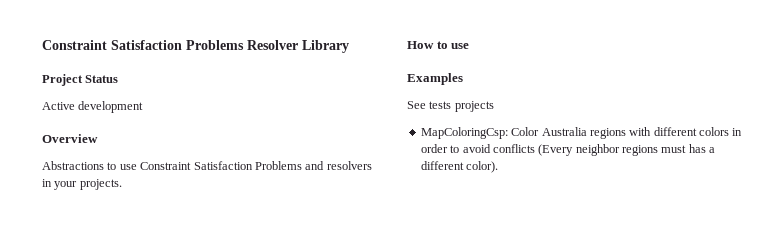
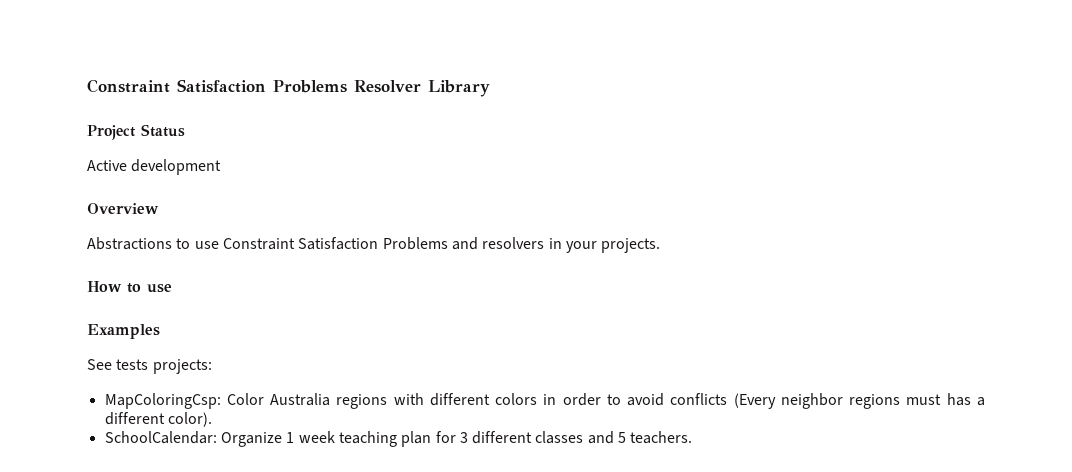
[454,101,494,112] projects -> [152,359,212,374] projects:
(499, 167) none -> [104,431,693,447] // SchoolCalendar: Organize 1 week teaching plan for 3 different classes and 5 teachers.

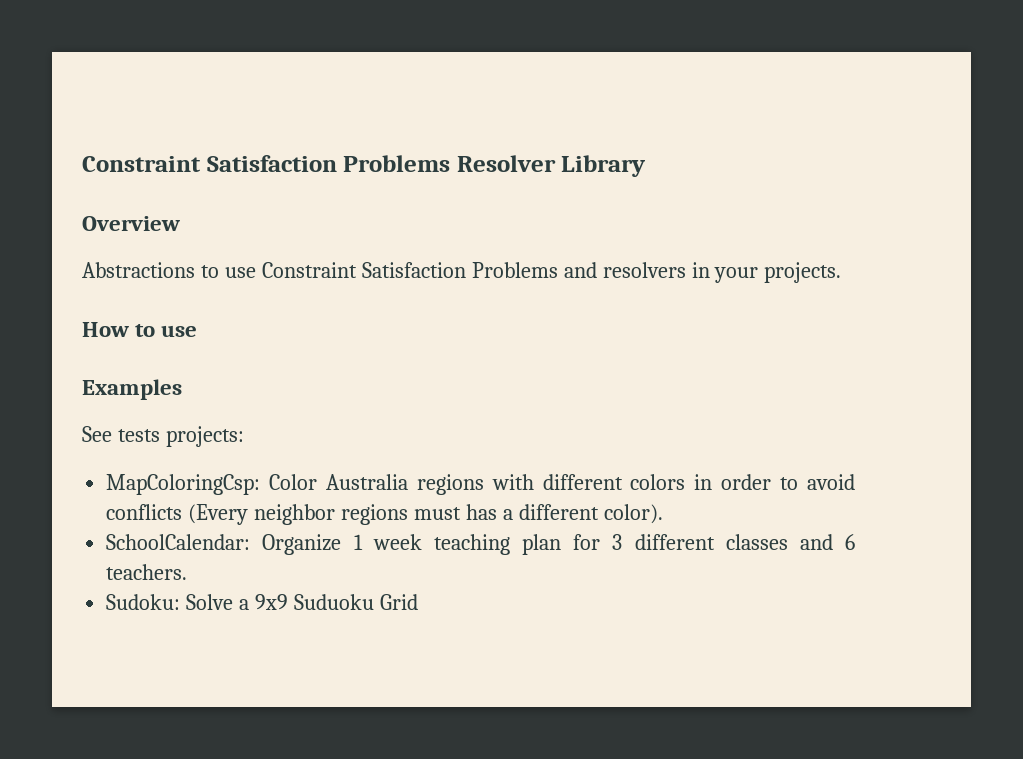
[87,124,185,140] [87,159,222,175] // Project Status // Active development -> (647, 166) none
[618,432,627,443] 5 -> [844,534,855,550] 6
(693, 437) none -> [106,594,418,610] // Sudoku: Solve a 9x9 Suduoku Grid

